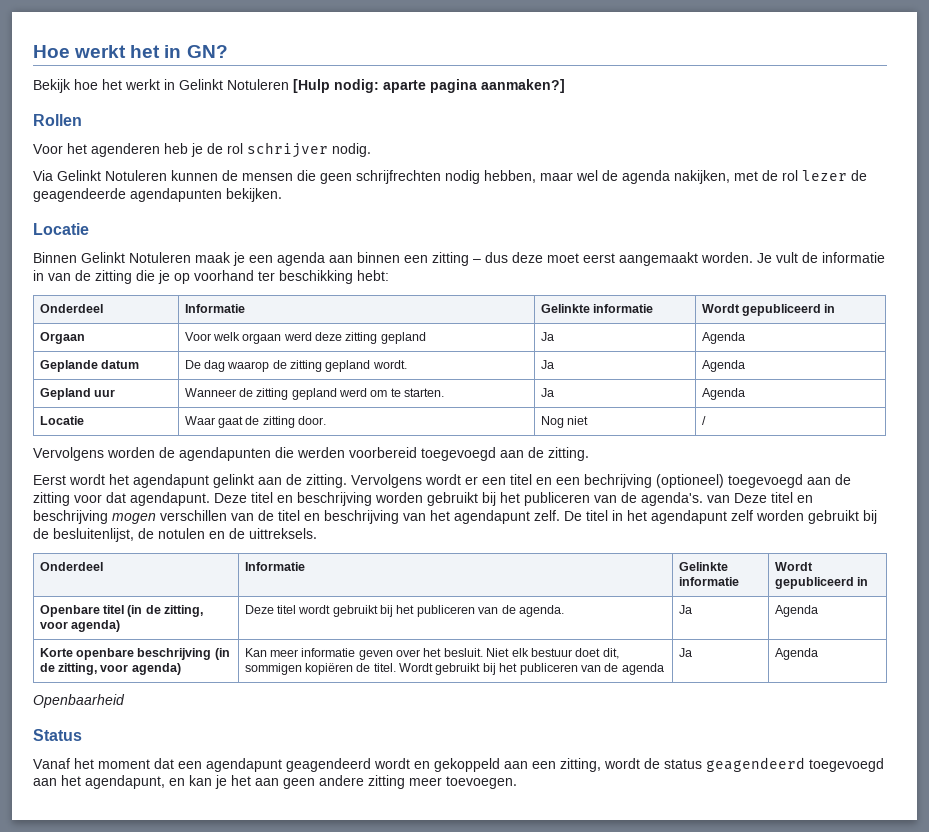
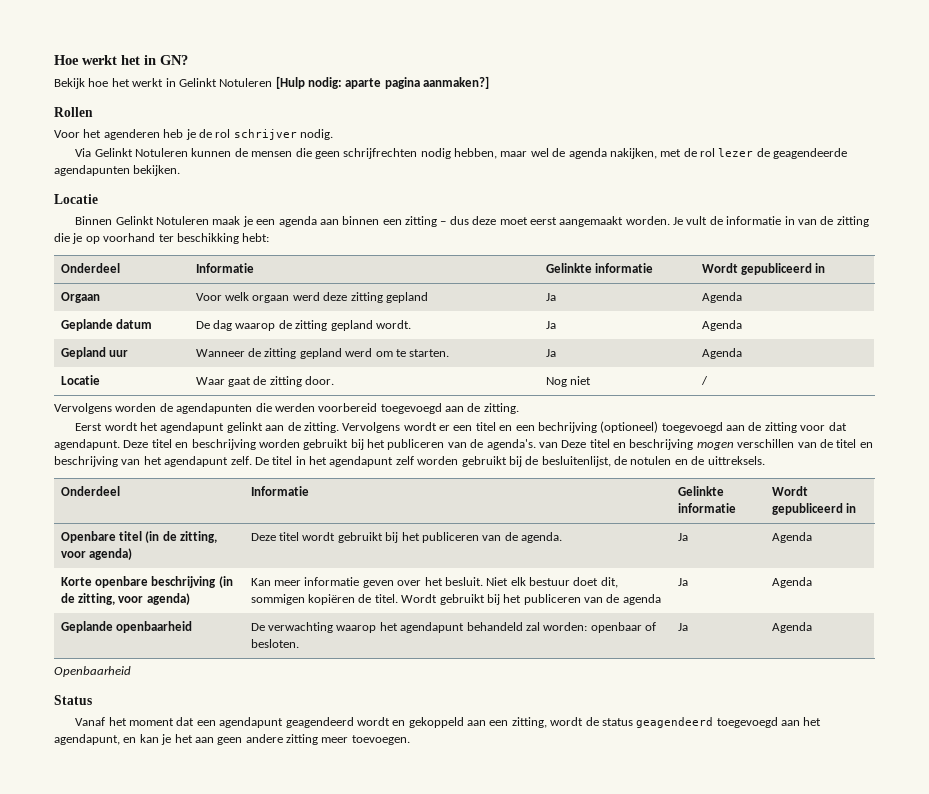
(818, 654) none -> [60,621,193,633] [250,622,657,633] [250,639,299,648] [677,623,688,631] [771,622,812,633] // Geplande openbaarheid | De verwachting waarop het agendapunt behandeld zal worden: openbaar of besloten. | Ja | Agenda

